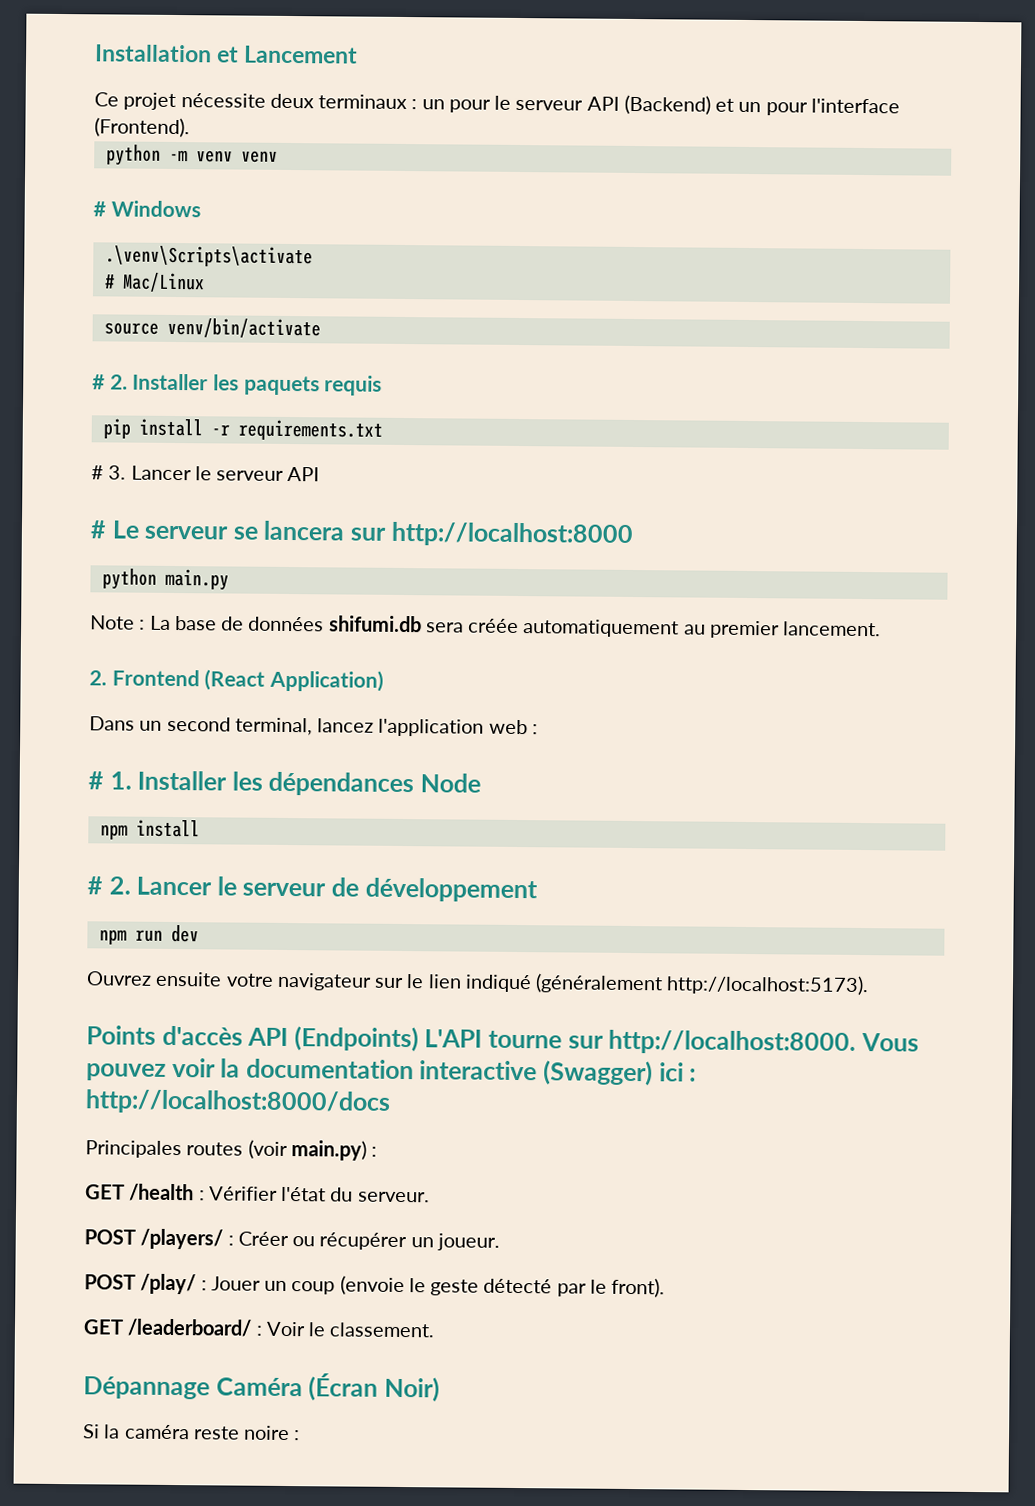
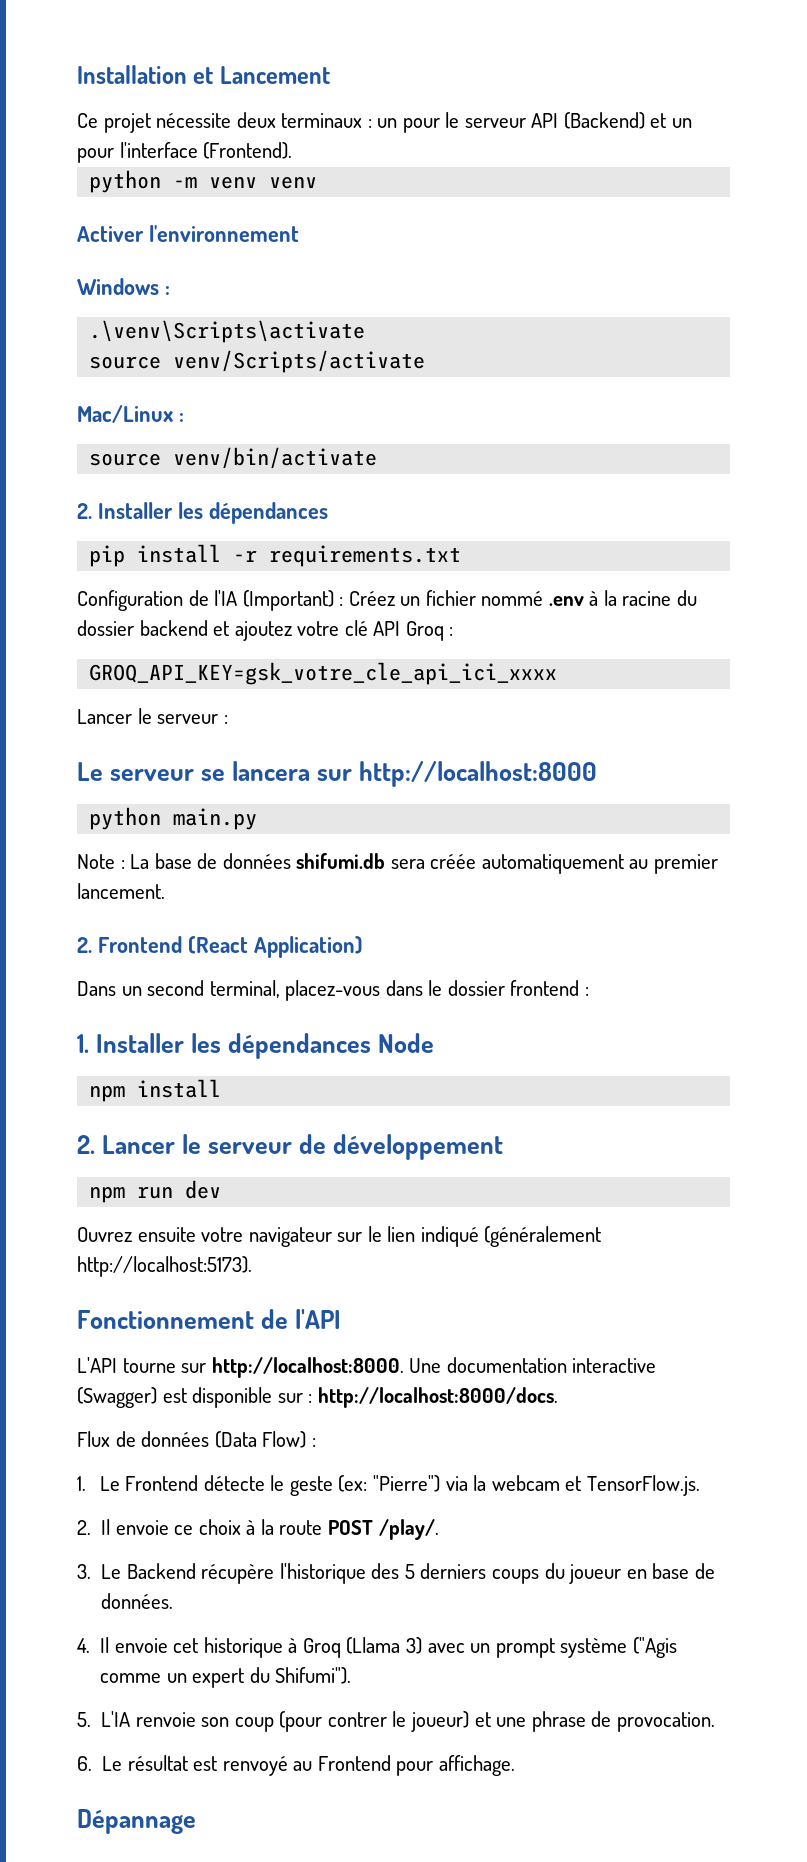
[93,201,106,217] # -> [77,225,299,242] Activer l'environnement //
(201, 209) none -> [164,286,170,295] :
[104,274,115,289] # -> [89,350,426,373] source venv/Scripts/activate //
(205, 282) none -> [178,413,184,422] :
[92,374,105,390] # -> (378, 458) none
[243,375,383,396] paquets requis -> [208,502,328,524] dépendances
[91,465,321,482] [90,520,107,539] # 3. Lancer le serveur API // # -> [77,590,697,611] [77,620,454,641] [89,662,558,685] [77,708,228,724] Configuration de l'IA (Important) : Créez un fichier nommé .env à la racine du dossier backend et ajoutez votre clé API Groq : // GROQ_API_KEY=gsk_votre_cle_api_ici_xxxx // Lancer le serveur : //
[317,718,538,737] [88,771,104,790] lancez l'application web : // # -> [285,980,589,1001] placez-vous dans le dossier frontend : //
[87,876,103,895] # -> (222, 1088) none
[86,1025,919,1055] [86,1057,697,1086] [85,1089,391,1115] [85,1139,378,1161] [85,1183,430,1203] [84,1228,500,1251] [84,1273,666,1298] [83,1318,436,1338] [83,1373,440,1402] [83,1424,301,1441] Points d'accès API (Endpoints) L'API tourne sur http://localhost:8000. Vous pouvez voir la documentation interactive (Swagger) ici : http://localhost:8000/docs // Principales routes (voir main.py) : // GET /health : Vérifier l'état du serveur. // POST /players/ : Créer ou récupérer un joueur. // POST /play/ : Jouer un coup (envoie le geste détecté par le front). // GET /leaderboard/ : Voir le classement. // Dépannage Caméra (Écran Noir) // Si la caméra reste noire : -> [77,1309,342,1329] [77,1357,657,1378] [77,1387,558,1408] [77,1431,316,1448] [77,1475,700,1496] [77,1519,439,1540] [77,1563,715,1584] [101,1593,174,1609] [77,1637,677,1658] [100,1667,352,1688] [77,1711,715,1732] [77,1755,515,1776] [77,1809,196,1834] Fonctionnement de l'API // L'API tourne sur http://localhost:8000. Une documentation interactive (Swagger) est disponible sur : http://localhost:8000/docs. // Flux de données (Data Flow) : // 1. Le Frontend détecte le geste (ex: "Pierre") via la webcam et TensorFlow.js. // 2. Il envoie ce choix à la route POST /play/. // 3. Le Backend récupère l'historique des 5 derniers coups du joueur en base de données. // 4. Il envoie cet historique à Groq (Llama 3) avec un prompt système ("Agis comme un expert du Shifumi"). // 5. L'IA renvoie son coup (pour contrer le joueur) et une phrase de provocation. // 6. Le résultat est renvoyé au Frontend pour affichage. // Dépannage

